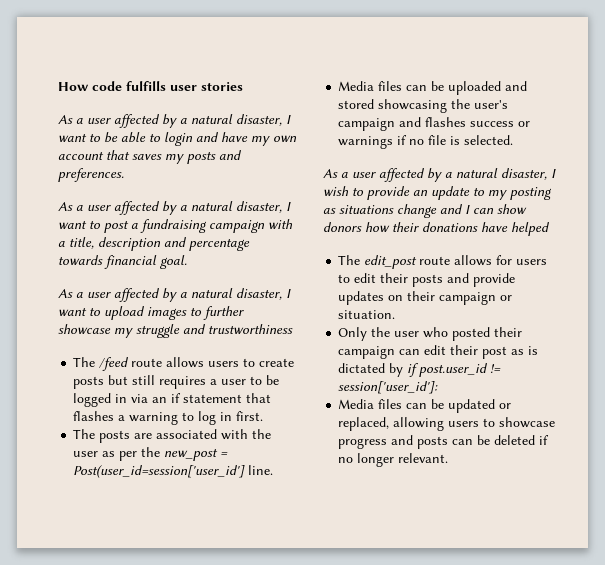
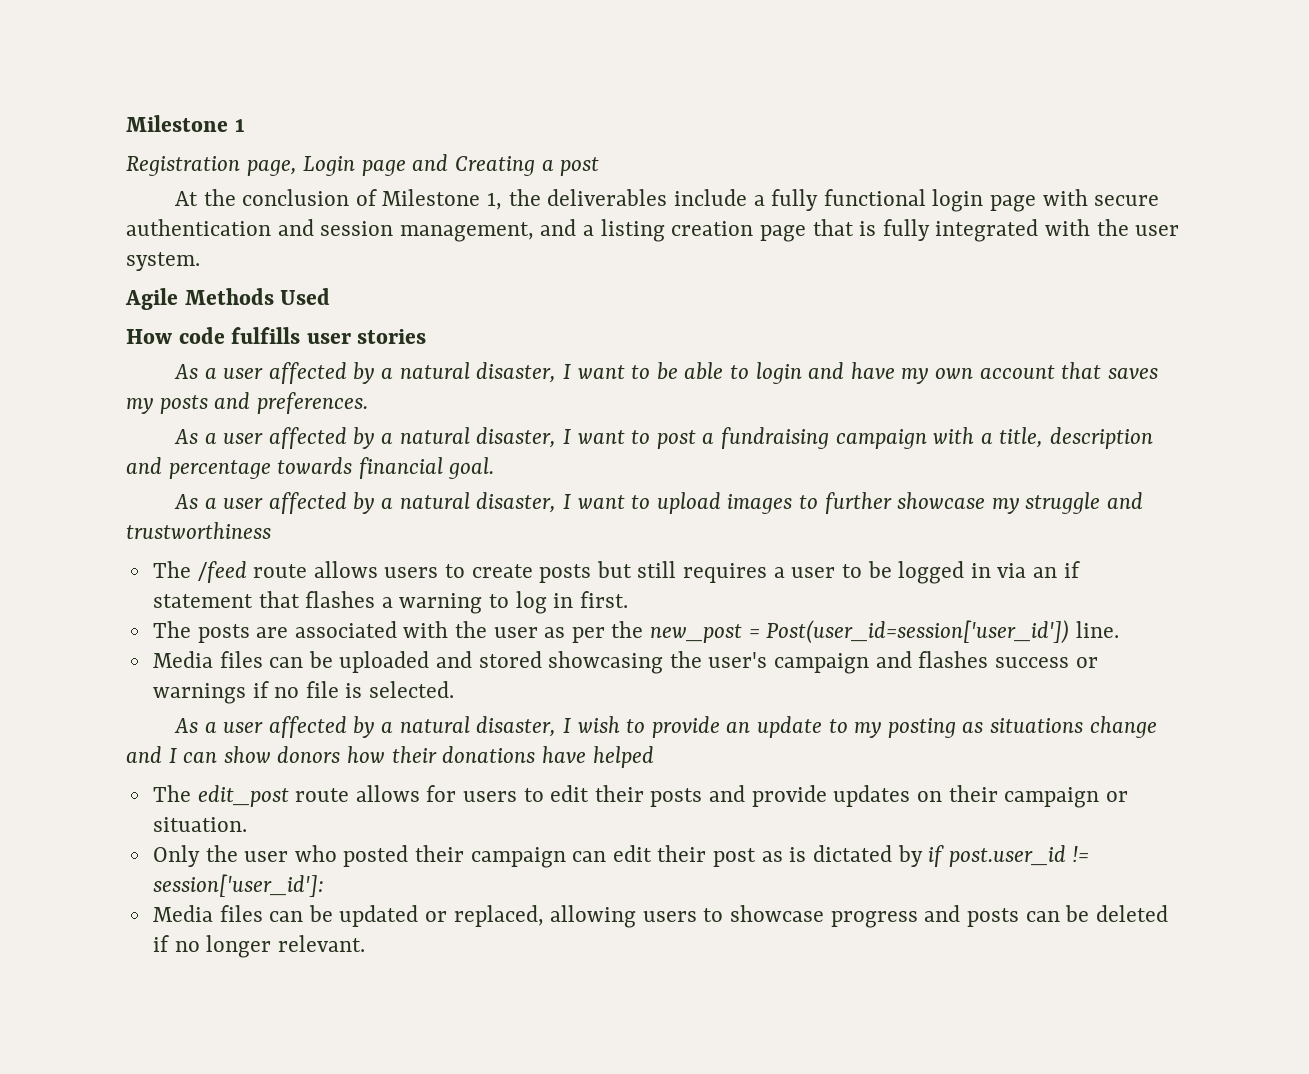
(58, 86) none -> [126,115,245,132] [126,154,600,176] [174,189,1160,212] [126,219,1180,242] [126,252,200,271] [125,288,331,310] Milestone 1 // Registration page, Login page and Creating a post // At the conclusion of Milestone 1, the deliverables include a fully functional login page with secure authentication and session management, and a listing creation page that is fully integrated with the user system. // Agile Methods Used //
[73,465,246,478] Post(user_id=session['user_id'] -> [766,620,1070,644] Post(user_id=session['user_id'])

